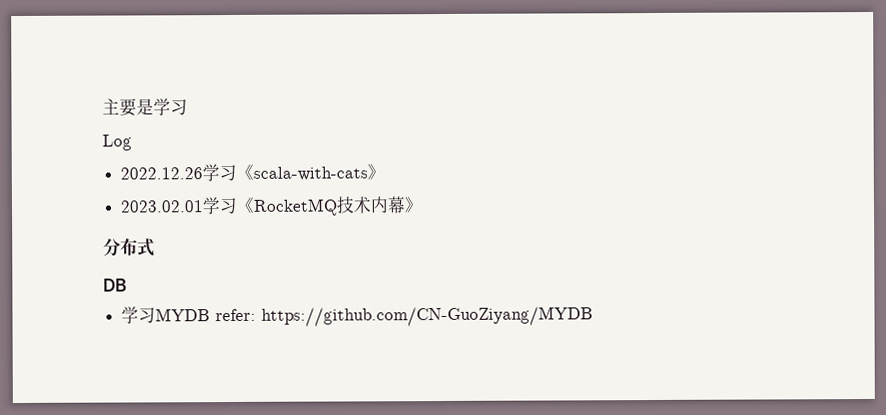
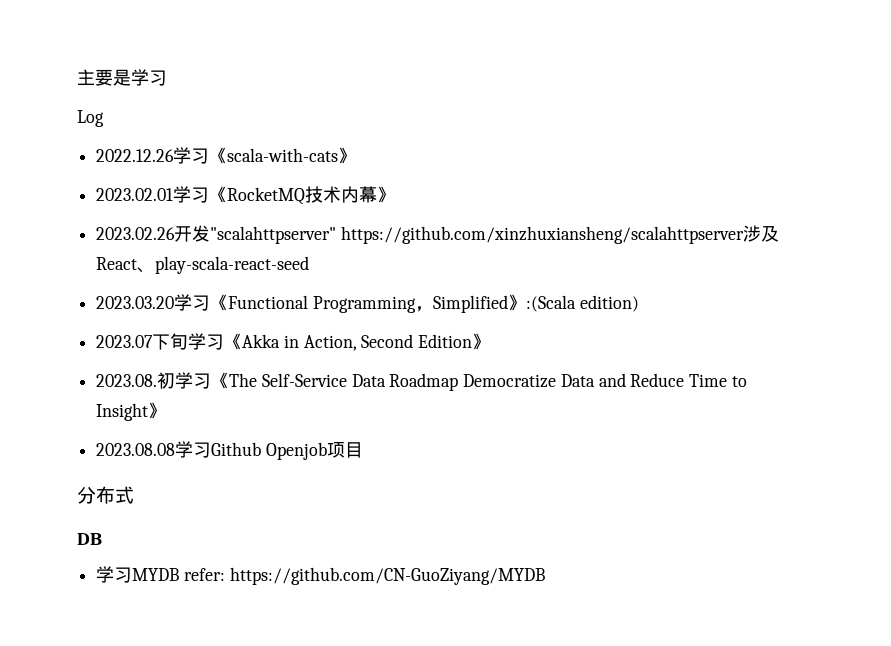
(424, 204) none -> [96,225,779,244] [96,256,310,274] [96,294,639,313] [96,333,491,351] [96,372,747,391] [96,402,167,421] [96,441,363,460] // 2023.02.26开发"scalahttpserver" https://github.com/xinzhuxiansheng/scalahttpserver涉及React、play-scala-react-seed // 2023.03.20学习《Functional Programming，Simplified》:(Scala edition) // 2023.07下旬学习《Akka in Action, Second Edition》 // 2023.08.初学习《The Self-Service Data Roadmap Democratize Data and Reduce Time to Insight》 // 2023.08.08学习Github Openjob项目

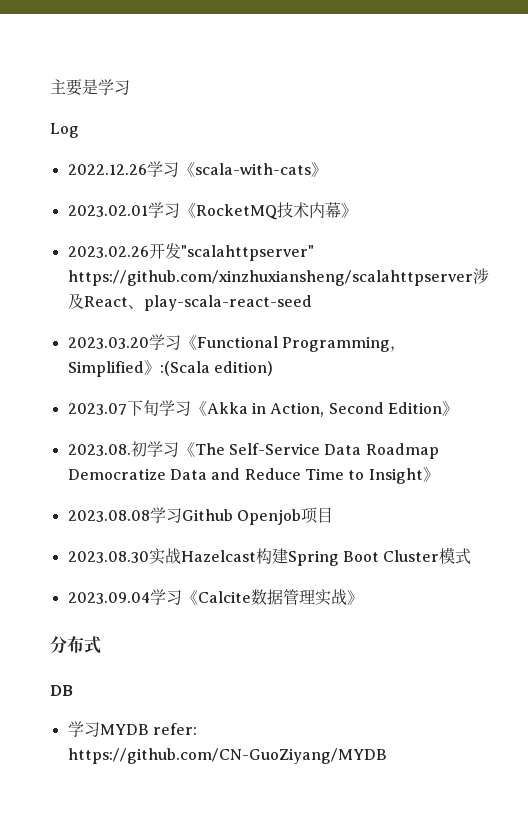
(363, 450) none -> [67,547,472,566] [67,589,363,606] // 2023.08.30实战Hazelcast构建Spring Boot Cluster模式 // 2023.09.04学习《Calcite数据管理实战》

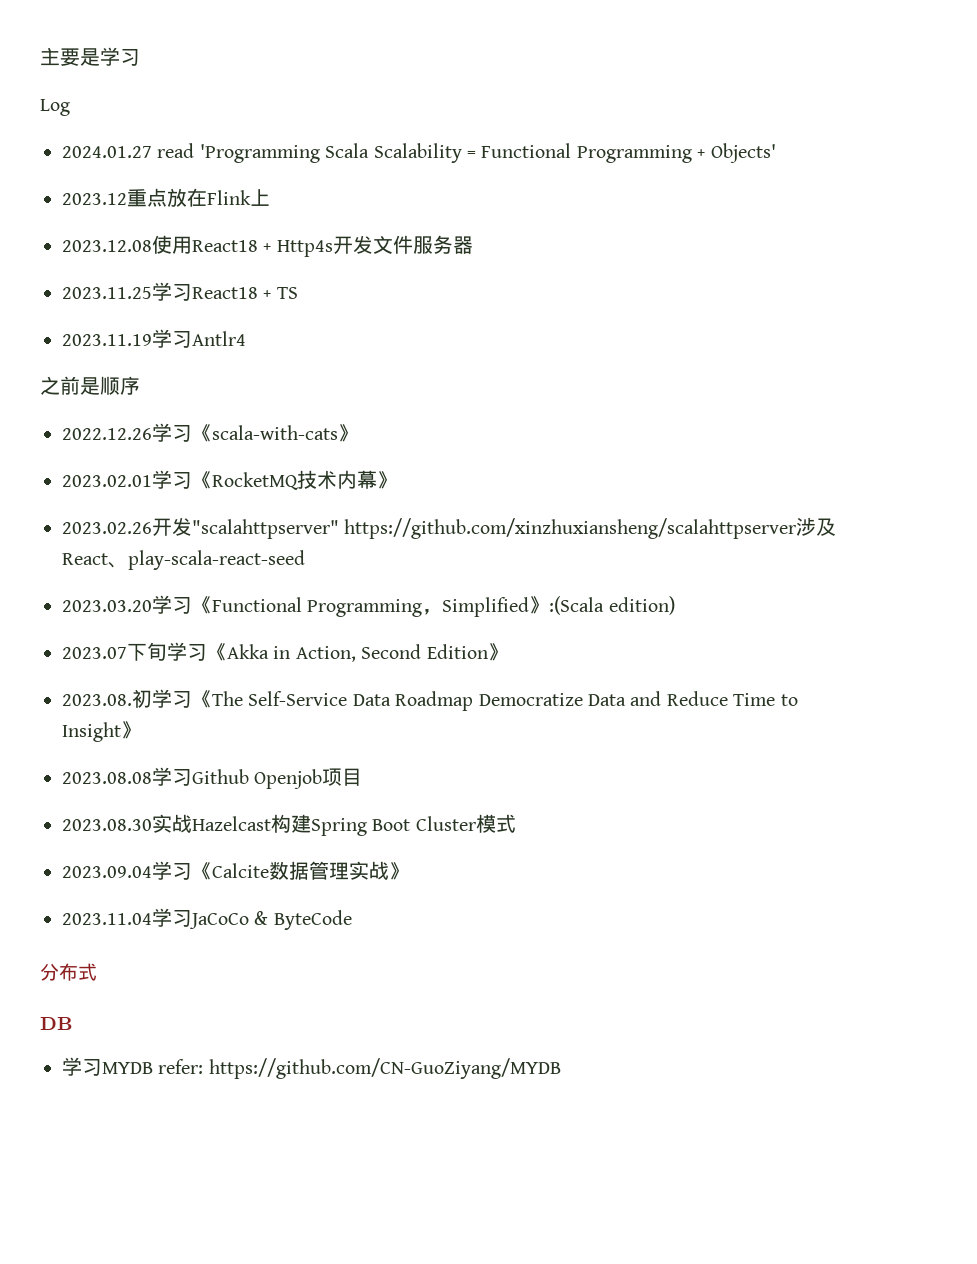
(79, 130) none -> [62,143,776,163] [62,188,270,207] [62,235,473,257] [62,282,298,301] [62,329,246,348] [40,376,140,395] // 2024.01.27 read 'Programming Scala Scalability = Functional Programming + Objects' // 2023.12重点放在Flink上 // 2023.12.08使用React18 + Http4s开发文件服务器 // 2023.11.25学习React18 + TS // 2023.11.19学习Antlr4 // 之前是顺序
(363, 597) none -> [62,908,352,930] // 2023.11.04学习JaCoCo & ByteCode

